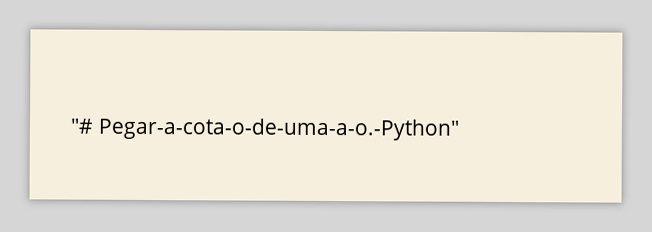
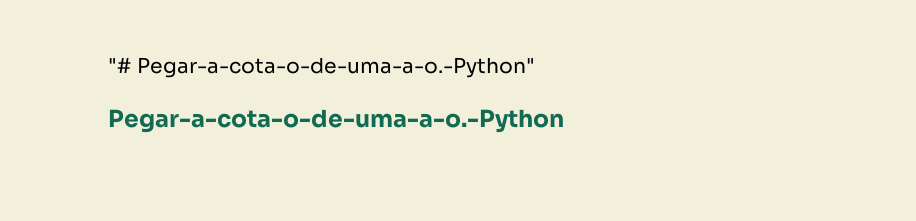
(459, 129) none -> [108,109,564,133] // Pegar-a-cota-o-de-uma-a-o.-Python

